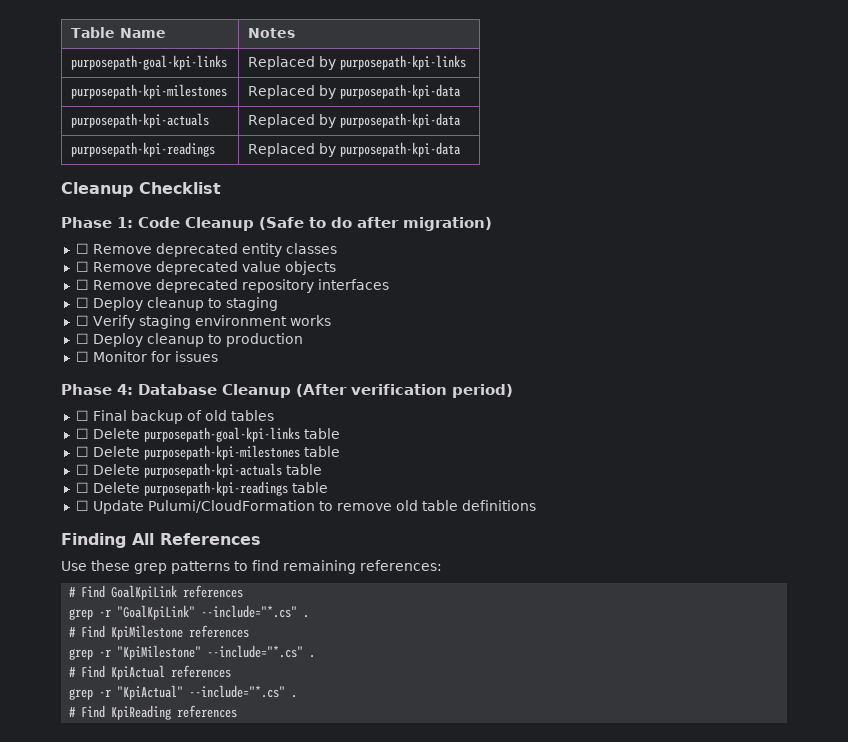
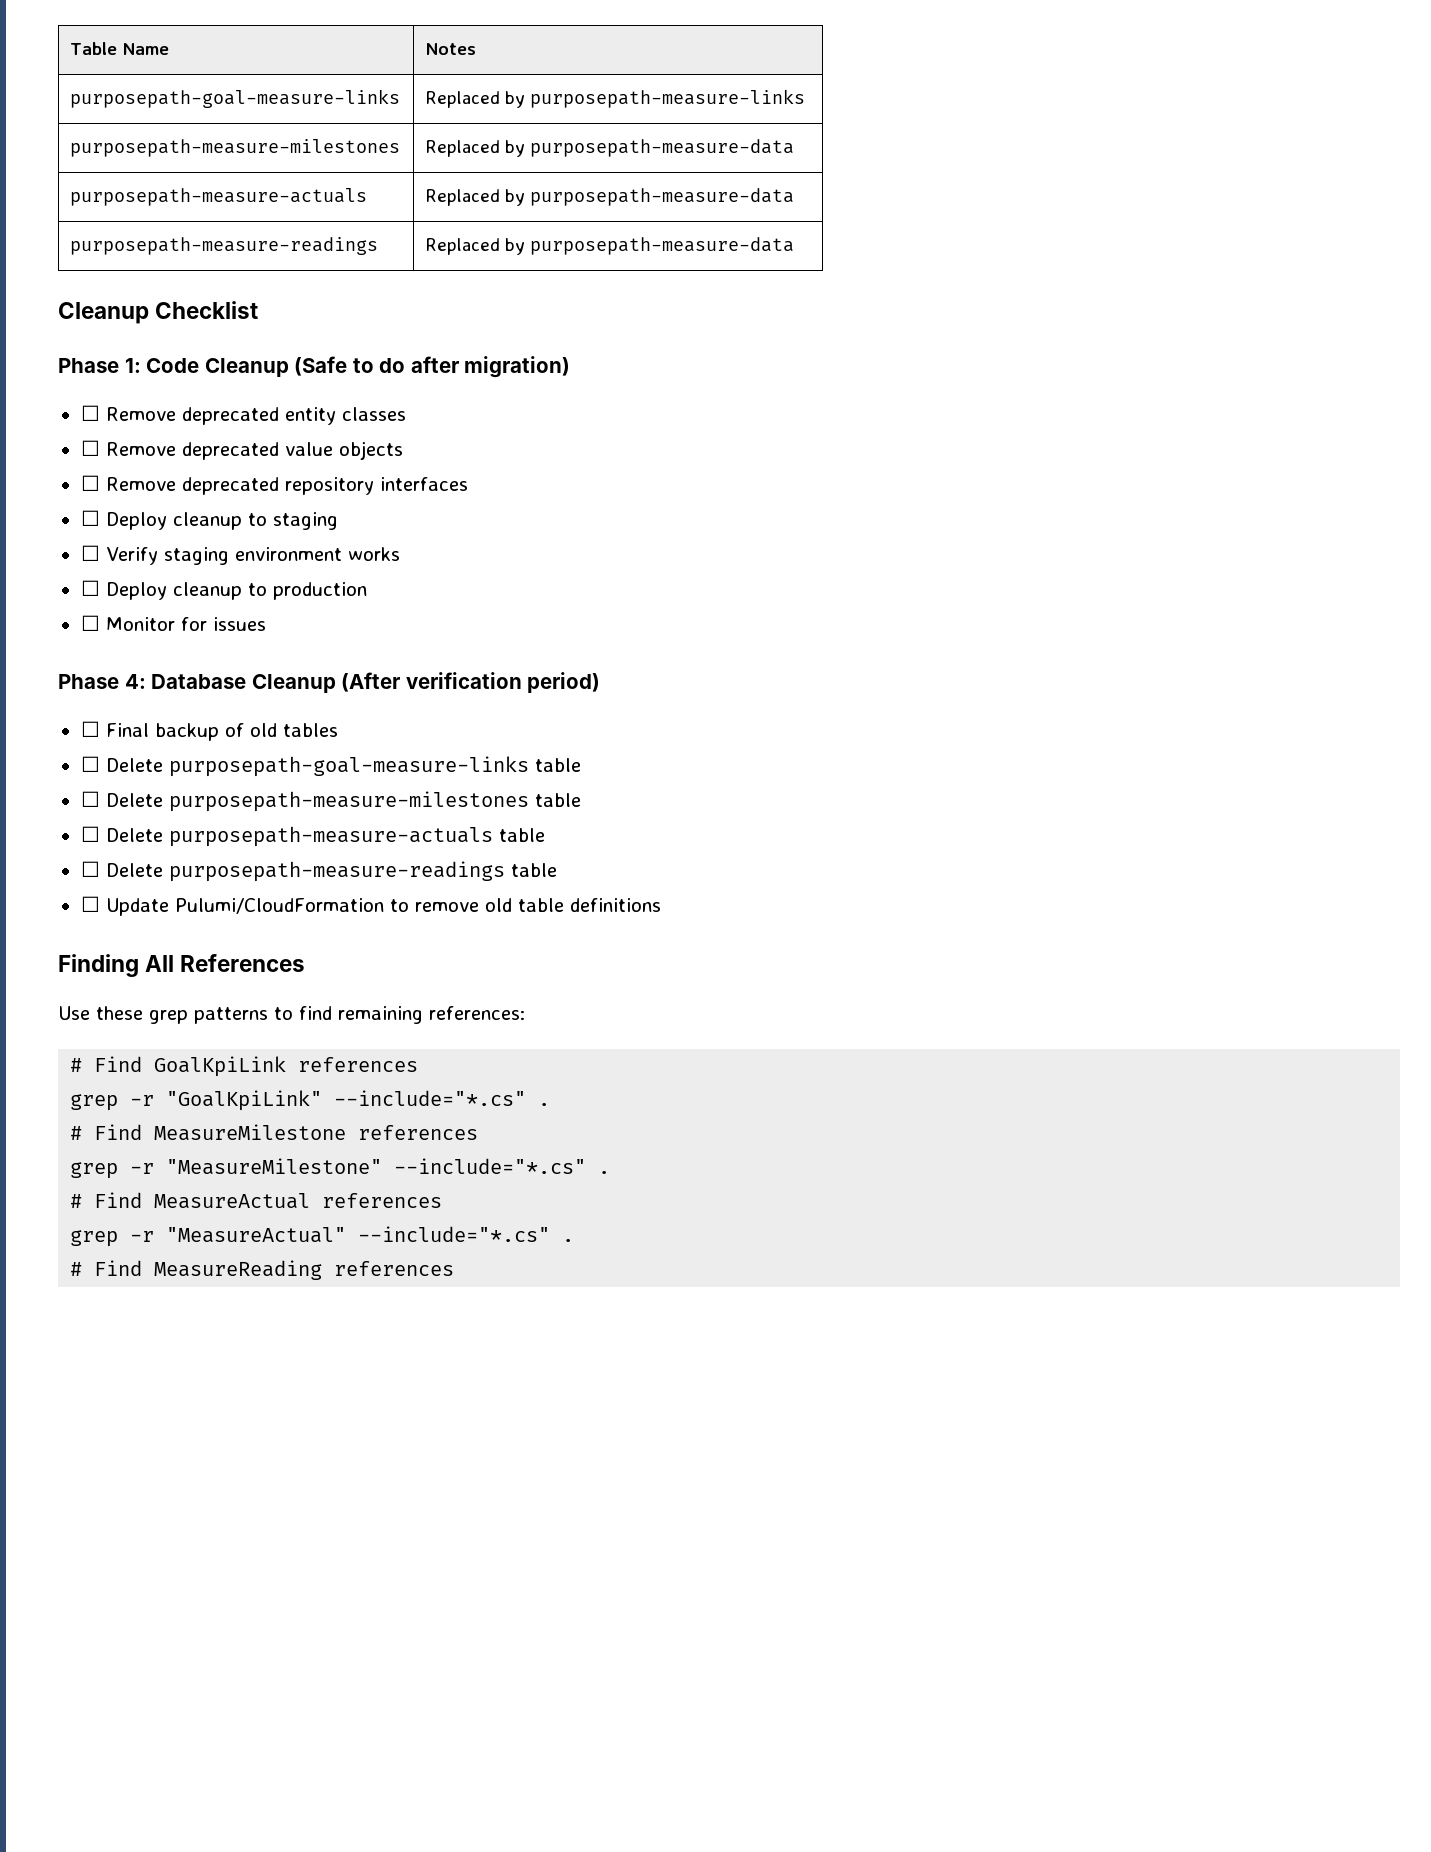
[71,55,228,70] [248,55,467,70] [71,84,228,99] [248,84,462,99] [71,113,210,128] [248,113,462,128] [71,142,216,157] [248,142,462,157] purposepath-goal-kpi-links | Replaced by purposepath-kpi-links // purposepath-kpi-milestones | Replaced by purposepath-kpi-data // purposepath-kpi-actuals | Replaced by purposepath-kpi-data // purposepath-kpi-readings | Replaced by purposepath-kpi-data -> [70,89,401,108] [425,89,806,108] [70,139,401,157] [425,139,795,157] [70,188,368,206] [425,188,795,206] [70,237,379,255] [425,237,795,255] purposepath-goal-measure-links | Replaced by purposepath-measure-links // purposepath-measure-milestones | Replaced by purposepath-measure-data // purposepath-measure-actuals | Replaced by purposepath-measure-data // purposepath-measure-readings | Replaced by purposepath-measure-data
[143,427,340,442] [75,445,340,460] [75,463,322,478] [75,481,288,496] purposepath-goal-kpi-links table // ☐ Delete purposepath-kpi-milestones table // ☐ Delete purposepath-kpi-actuals table // ☐ Delete purposepath-kpi-readings -> [168,756,581,777] [80,791,581,812] [80,826,545,847] [80,861,505,882] purposepath-goal-measure-links table // ☐ Delete purposepath-measure-milestones table // ☐ Delete purposepath-measure-actuals table // ☐ Delete purposepath-measure-readings
[111,625,250,640] [69,645,316,660] [69,665,232,680] [69,685,298,700] [69,705,172,720] KpiMilestone references // grep -r "KpiMilestone" --include="*.cs" . // # Find KpiActual references // grep -r "KpiActual" --include="*.cs" . // # Find KpiReading -> [154,1124,479,1141] [70,1158,611,1179] [70,1192,443,1209] [70,1226,575,1247] [70,1260,323,1280] MeasureMilestone references // grep -r "MeasureMilestone" --include="*.cs" . // # Find MeasureActual references // grep -r "MeasureActual" --include="*.cs" . // # Find MeasureReading

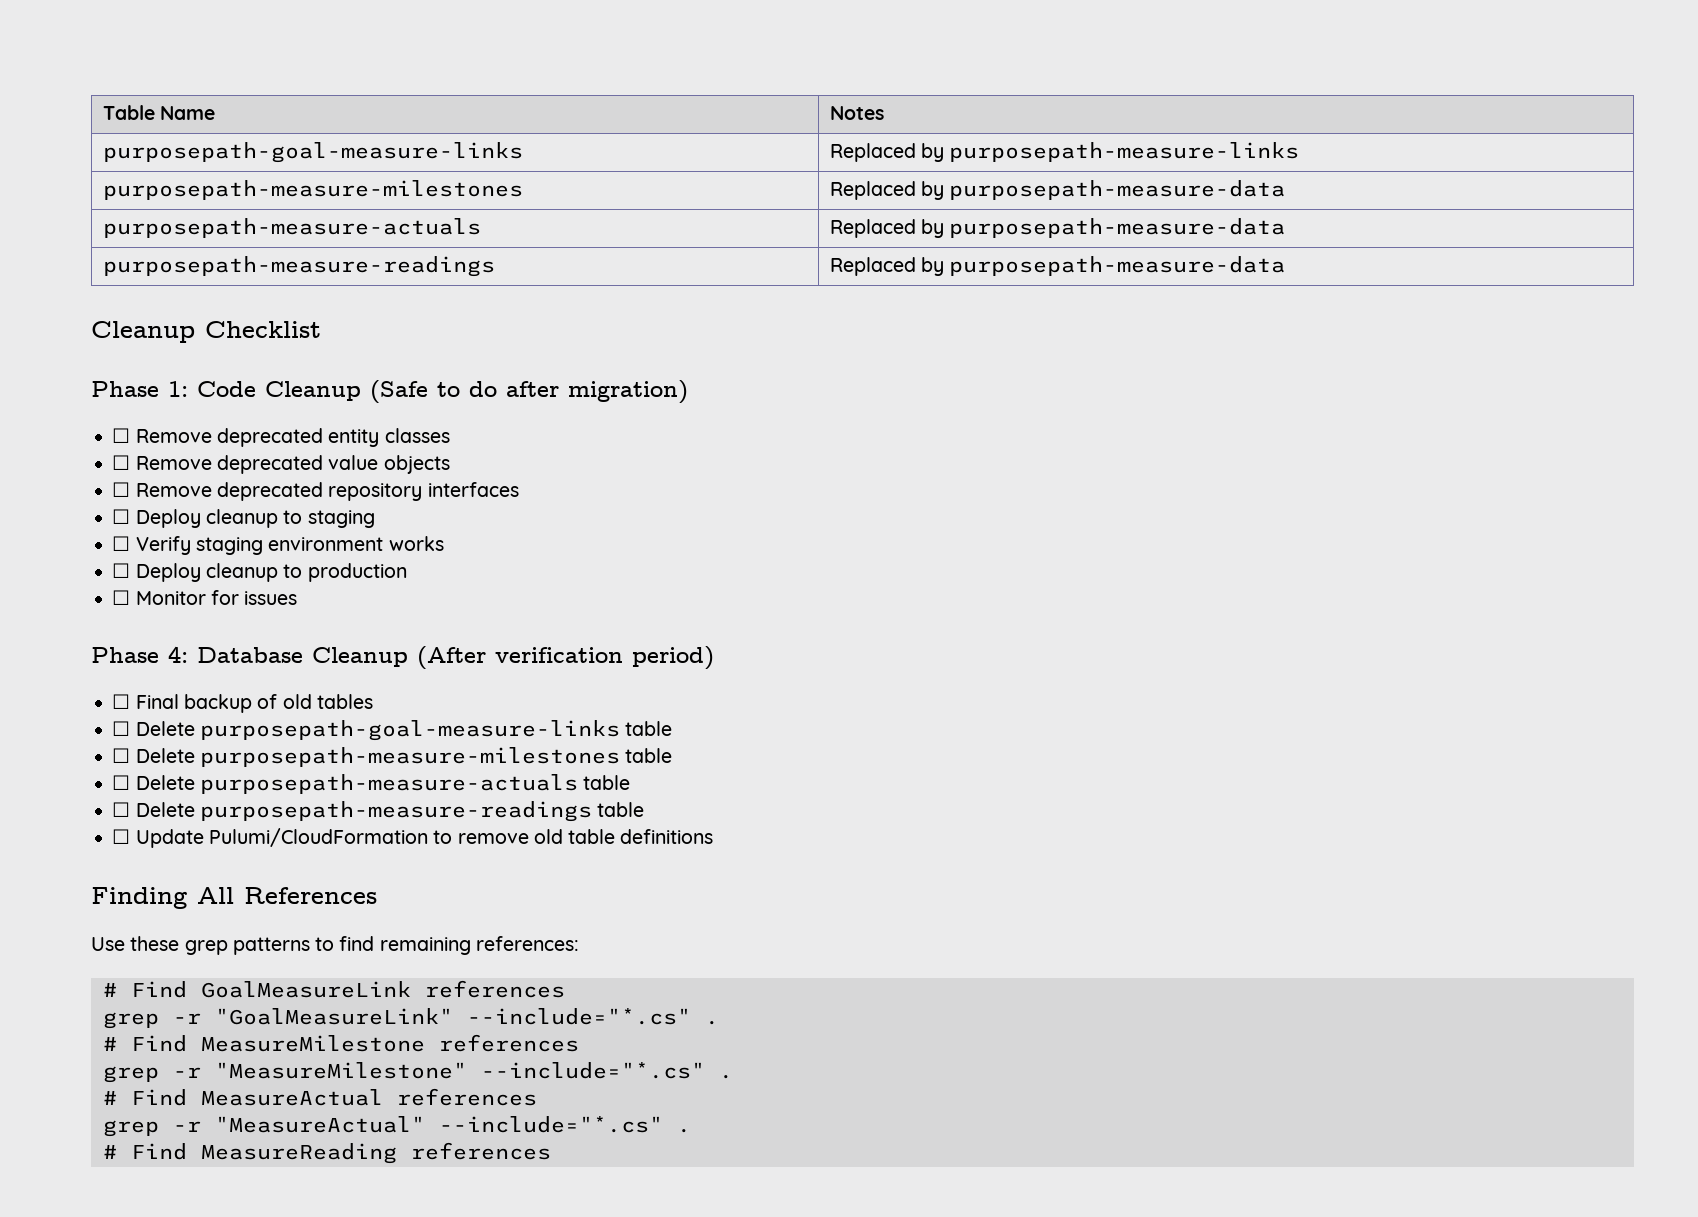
[154,1056,419,1077] [70,1090,323,1111] GoalKpiLink references // grep -r "GoalKpiLink" -> [200,980,565,998] [102,1008,453,1029] GoalMeasureLink references // grep -r "GoalMeasureLink"

